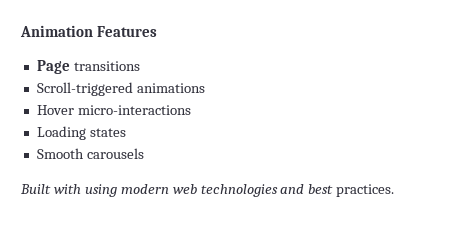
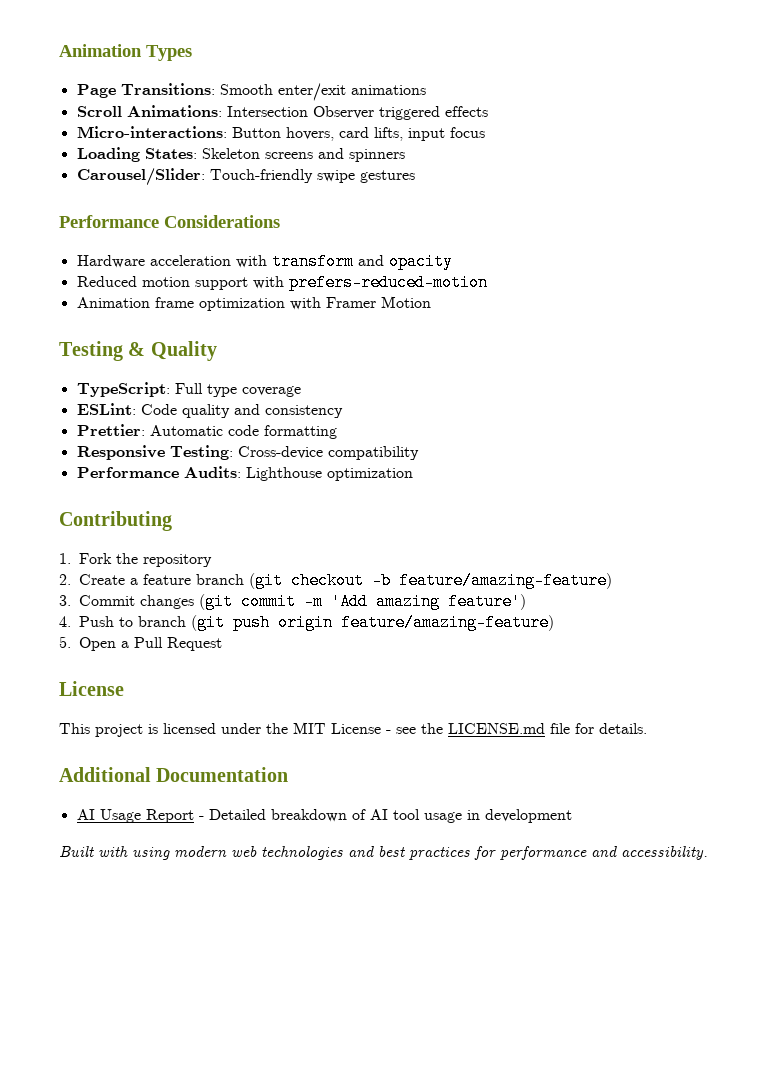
[20,25,158,37] Animation Features -> [59,44,192,61] Animation Types
[73,61,140,71] [36,82,205,96] [36,105,191,115] [36,126,126,140] [36,148,144,159] transitions // Scroll-triggered animations // Hover micro-interactions // Loading states // Smooth carousels -> [120,83,426,101] [76,105,488,120] [76,126,485,141] [76,147,405,162] [76,168,415,186] [59,215,280,228] [76,253,453,270] [76,274,488,291] [76,296,431,311] [59,341,217,361] [76,382,301,397] [76,403,343,418] [76,424,337,439] [76,445,419,460] [76,466,413,481] [59,511,172,531] [59,553,213,567] [59,572,613,589] [59,593,527,610] [59,614,555,631] [59,636,223,651] [59,681,124,696] [59,722,647,737] [59,767,289,782] [76,809,572,823] Transitions: Smooth enter/exit animations // Scroll Animations: Intersection Observer triggered effects // Micro-interactions: Button hovers, card lifts, input focus // Loading States: Skeleton screens and spinners // Carousel/Slider: Touch-friendly swipe gestures // Performance Considerations // Hardware acceleration with transform and opacity // Reduced motion support with prefers-reduced-motion // Animation frame optimization with Framer Motion // Testing & Quality // TypeScript: Full type coverage // ESLint: Code quality and consistency // Prettier: Automatic code formatting // Responsive Testing: Cross-device compatibility // Performance Audits: Lighthouse optimization // Contributing // 1. Fork the repository // 2. Create a feature branch (git checkout -b feature/amazing-feature) // 3. Commit changes (git commit -m 'Add amazing feature') // 4. Push to branch (git push origin feature/amazing-feature) // 5. Open a Pull Request // License // This project is licensed under the MIT License - see the LICENSE.md file for details. // Additional Documentation // AI Usage Report - Detailed breakdown of AI tool usage in development
[336,184,395,197] practices. -> [409,846,708,860] practices for performance and accessibility.

